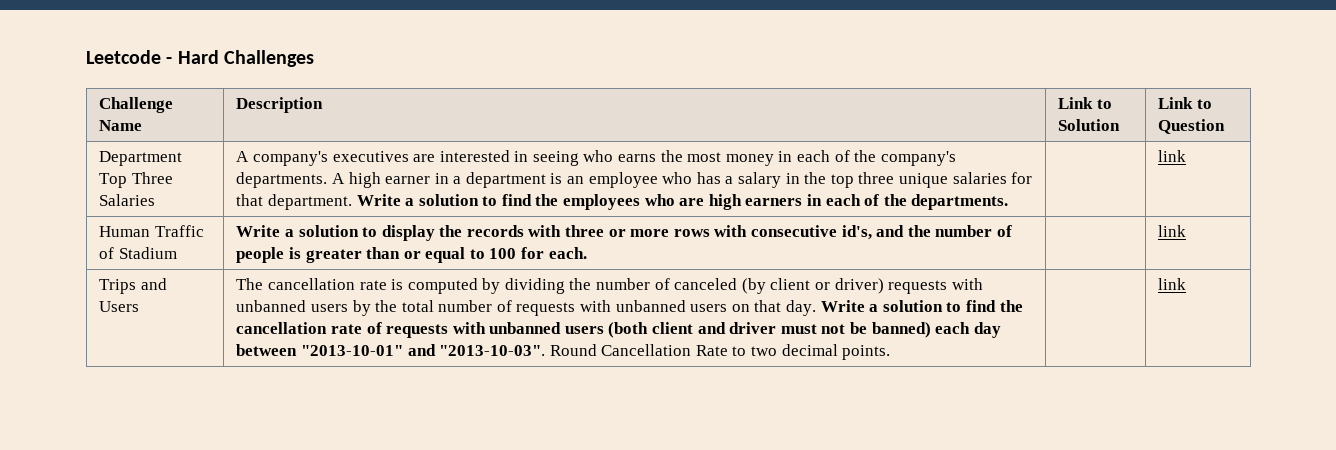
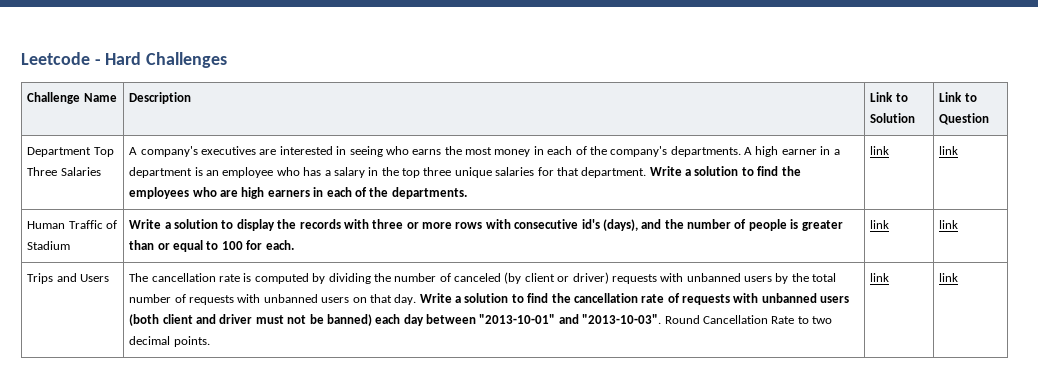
(1009, 202) none -> [870,146,890,155] link
[841,225,872,240] id's, -> [581,219,638,231] id's (days),
(587, 253) none -> [870,220,890,229] link
(891, 352) none -> [870,273,890,282] link

